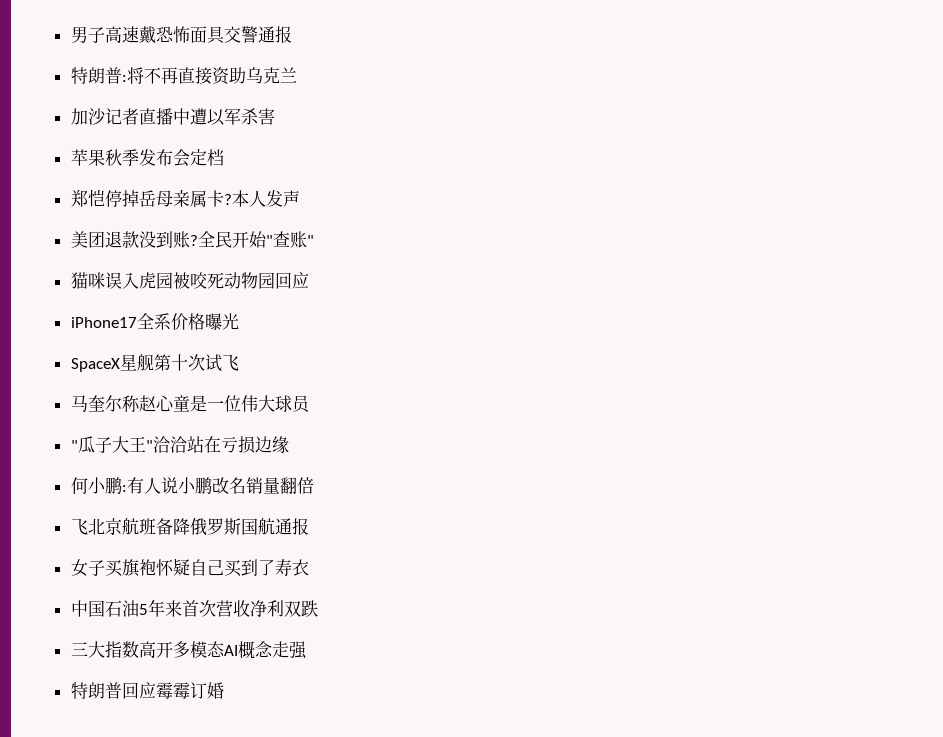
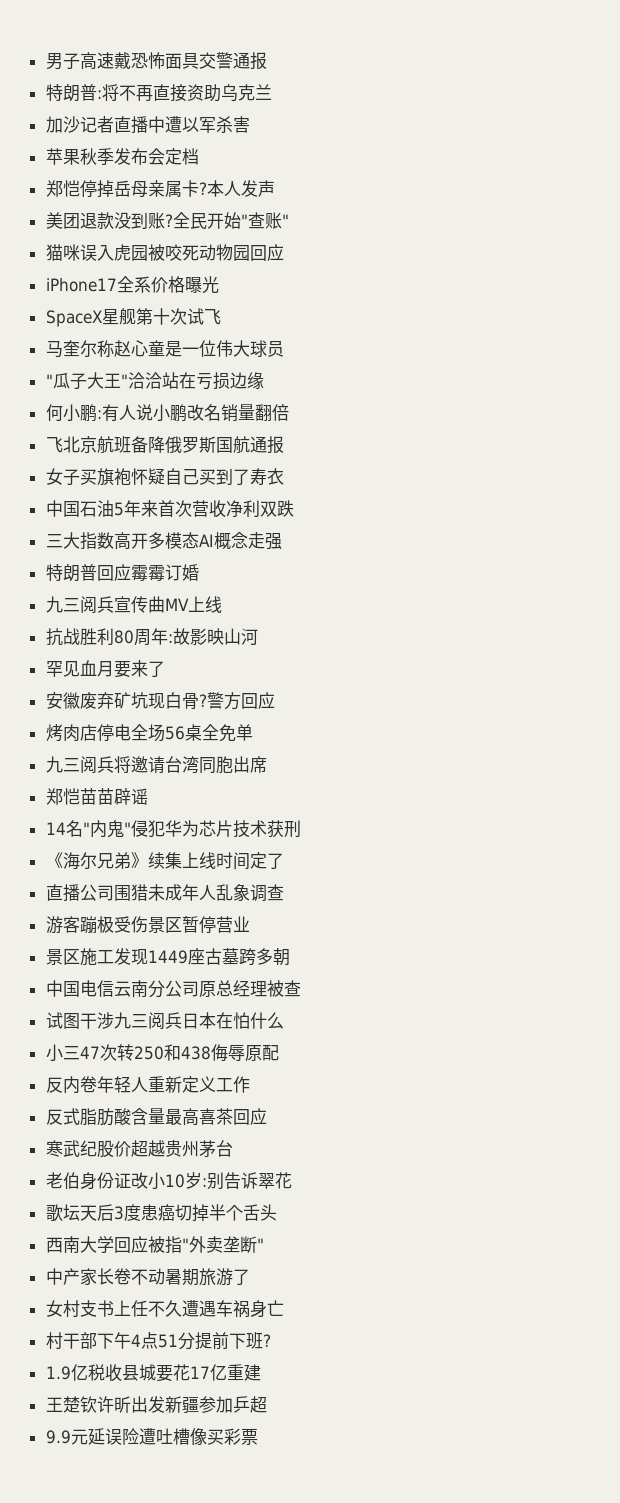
(224, 690) none -> [45,596,222,613] [45,628,258,646] [45,660,165,678] [45,692,275,710] [45,724,253,742] [45,756,267,774] [45,788,148,805] [45,820,301,838] [45,852,284,870] [45,884,284,902] [45,916,250,934] [45,948,290,966] [45,980,301,998] [45,1012,284,1029] [45,1044,279,1062] [45,1076,250,1094] [45,1108,267,1126] [45,1140,233,1158] [45,1172,292,1190] [45,1204,277,1222] [45,1236,264,1254] [45,1268,250,1286] [45,1300,284,1318] [45,1332,271,1350] [45,1364,261,1382] [45,1396,267,1414] [45,1428,258,1445] // 九三阅兵宣传曲MV上线 // 抗战胜利80周年:故影映山河 // 罕见血月要来了 // 安徽废弃矿坑现白骨?警方回应 // 烤肉店停电全场56桌全免单 // 九三阅兵将邀请台湾同胞出席 // 郑恺苗苗辟谣 // 14名"内鬼"侵犯华为芯片技术获刑 // 《海尔兄弟》续集上线时间定了 // 直播公司围猎未成年人乱象调查 // 游客蹦极受伤景区暂停营业 // 景区施工发现1449座古墓跨多朝 // 中国电信云南分公司原总经理被查 // 试图干涉九三阅兵日本在怕什么 // 小三47次转250和438侮辱原配 // 反内卷年轻人重新定义工作 // 反式脂肪酸含量最高喜茶回应 // 寒武纪股价超越贵州茅台 // 老伯身份证改小10岁:别告诉翠花 // 歌坛天后3度患癌切掉半个舌头 // 西南大学回应被指"外卖垄断" // 中产家长卷不动暑期旅游了 // 女村支书上任不久遭遇车祸身亡 // 村干部下午4点51分提前下班? // 1.9亿税收县城要花17亿重建 // 王楚钦许昕出发新疆参加乒超 // 9.9元延误险遭吐槽像买彩票

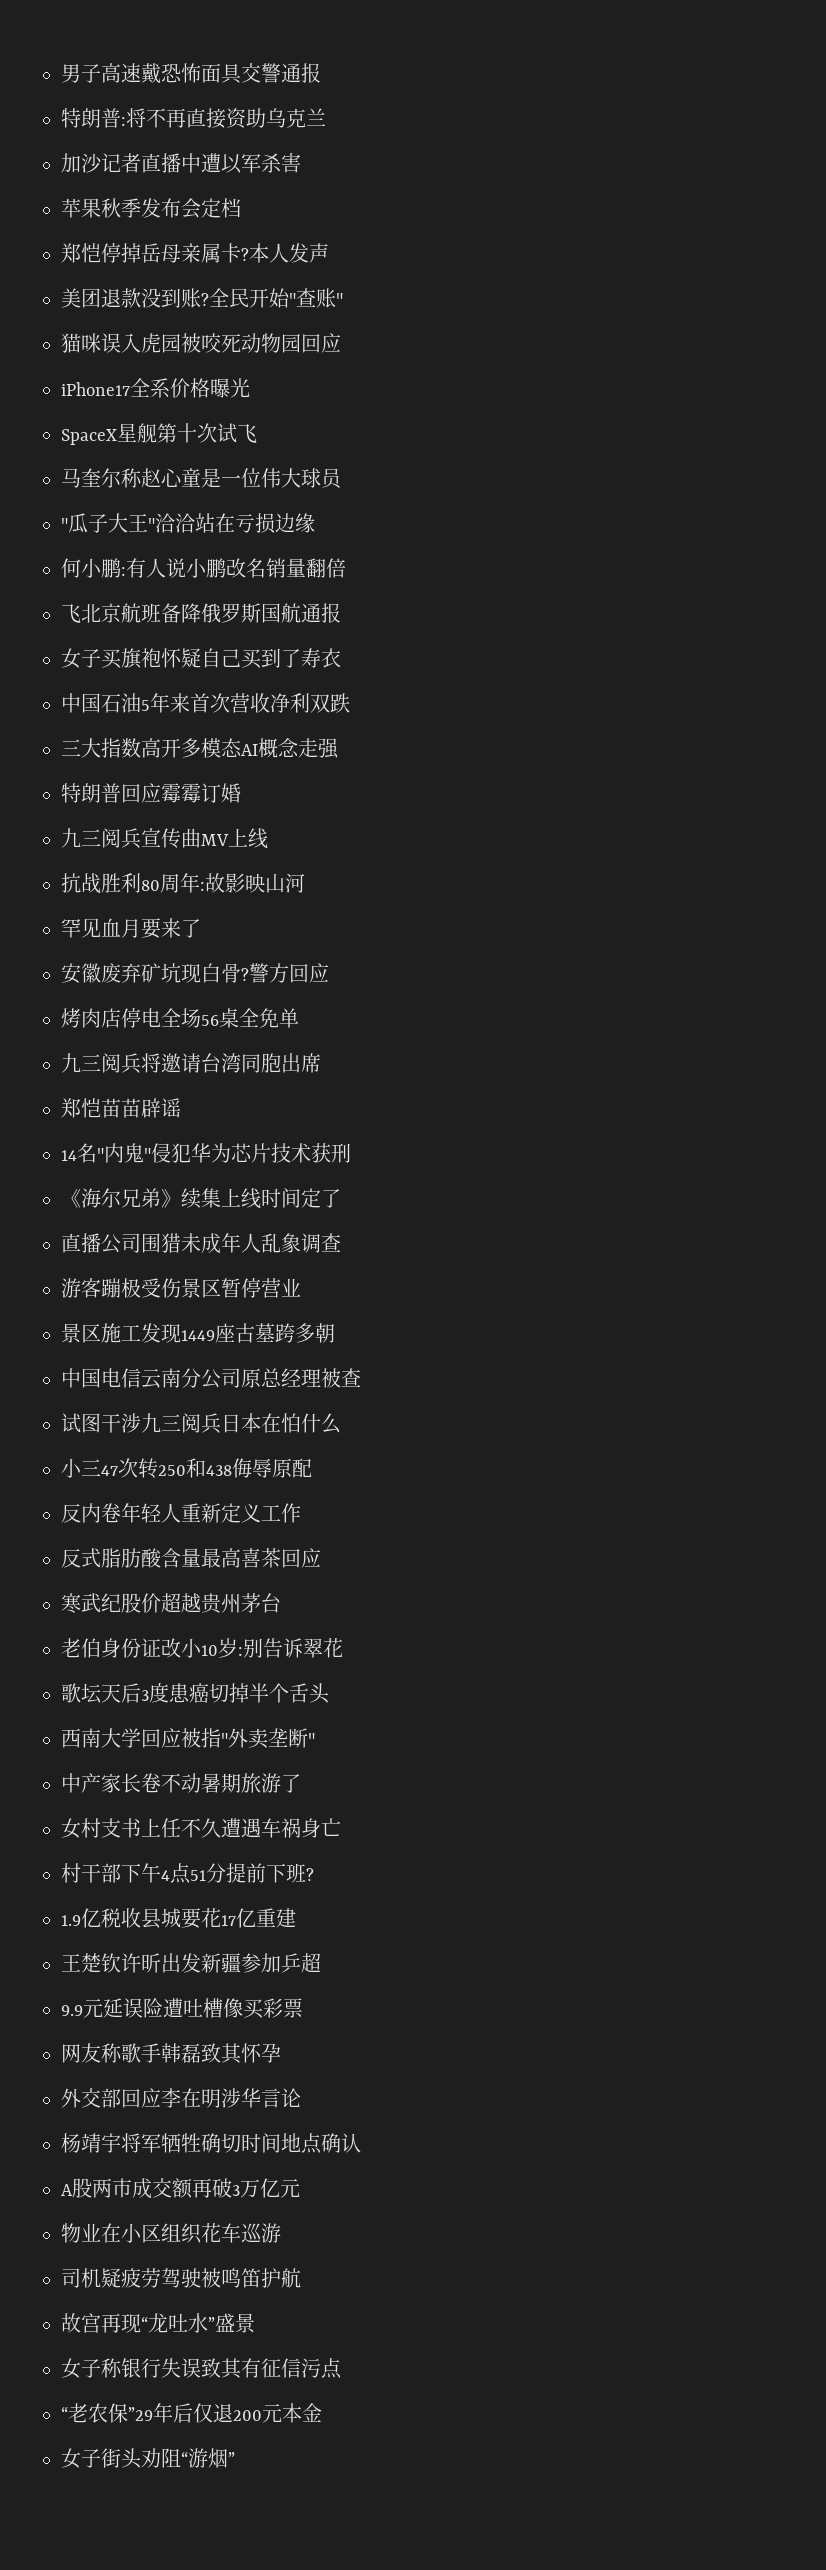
(258, 1436) none -> [61,2043,281,2064] [61,2088,301,2108] [61,2133,361,2154] [61,2178,300,2199] [61,2223,281,2244] [61,2268,301,2288] [61,2313,255,2333] [61,2358,342,2379] [61,2403,322,2423] [61,2448,235,2469] // 网友称歌手韩磊致其怀孕 // 外交部回应李在明涉华言论 // 杨靖宇将军牺牲确切时间地点确认 // A股两市成交额再破3万亿元 // 物业在小区组织花车巡游 // 司机疑疲劳驾驶被鸣笛护航 // 故宫再现“龙吐水”盛景 // 女子称银行失误致其有征信污点 // “老农保”29年后仅退200元本金 // 女子街头劝阻“游烟”

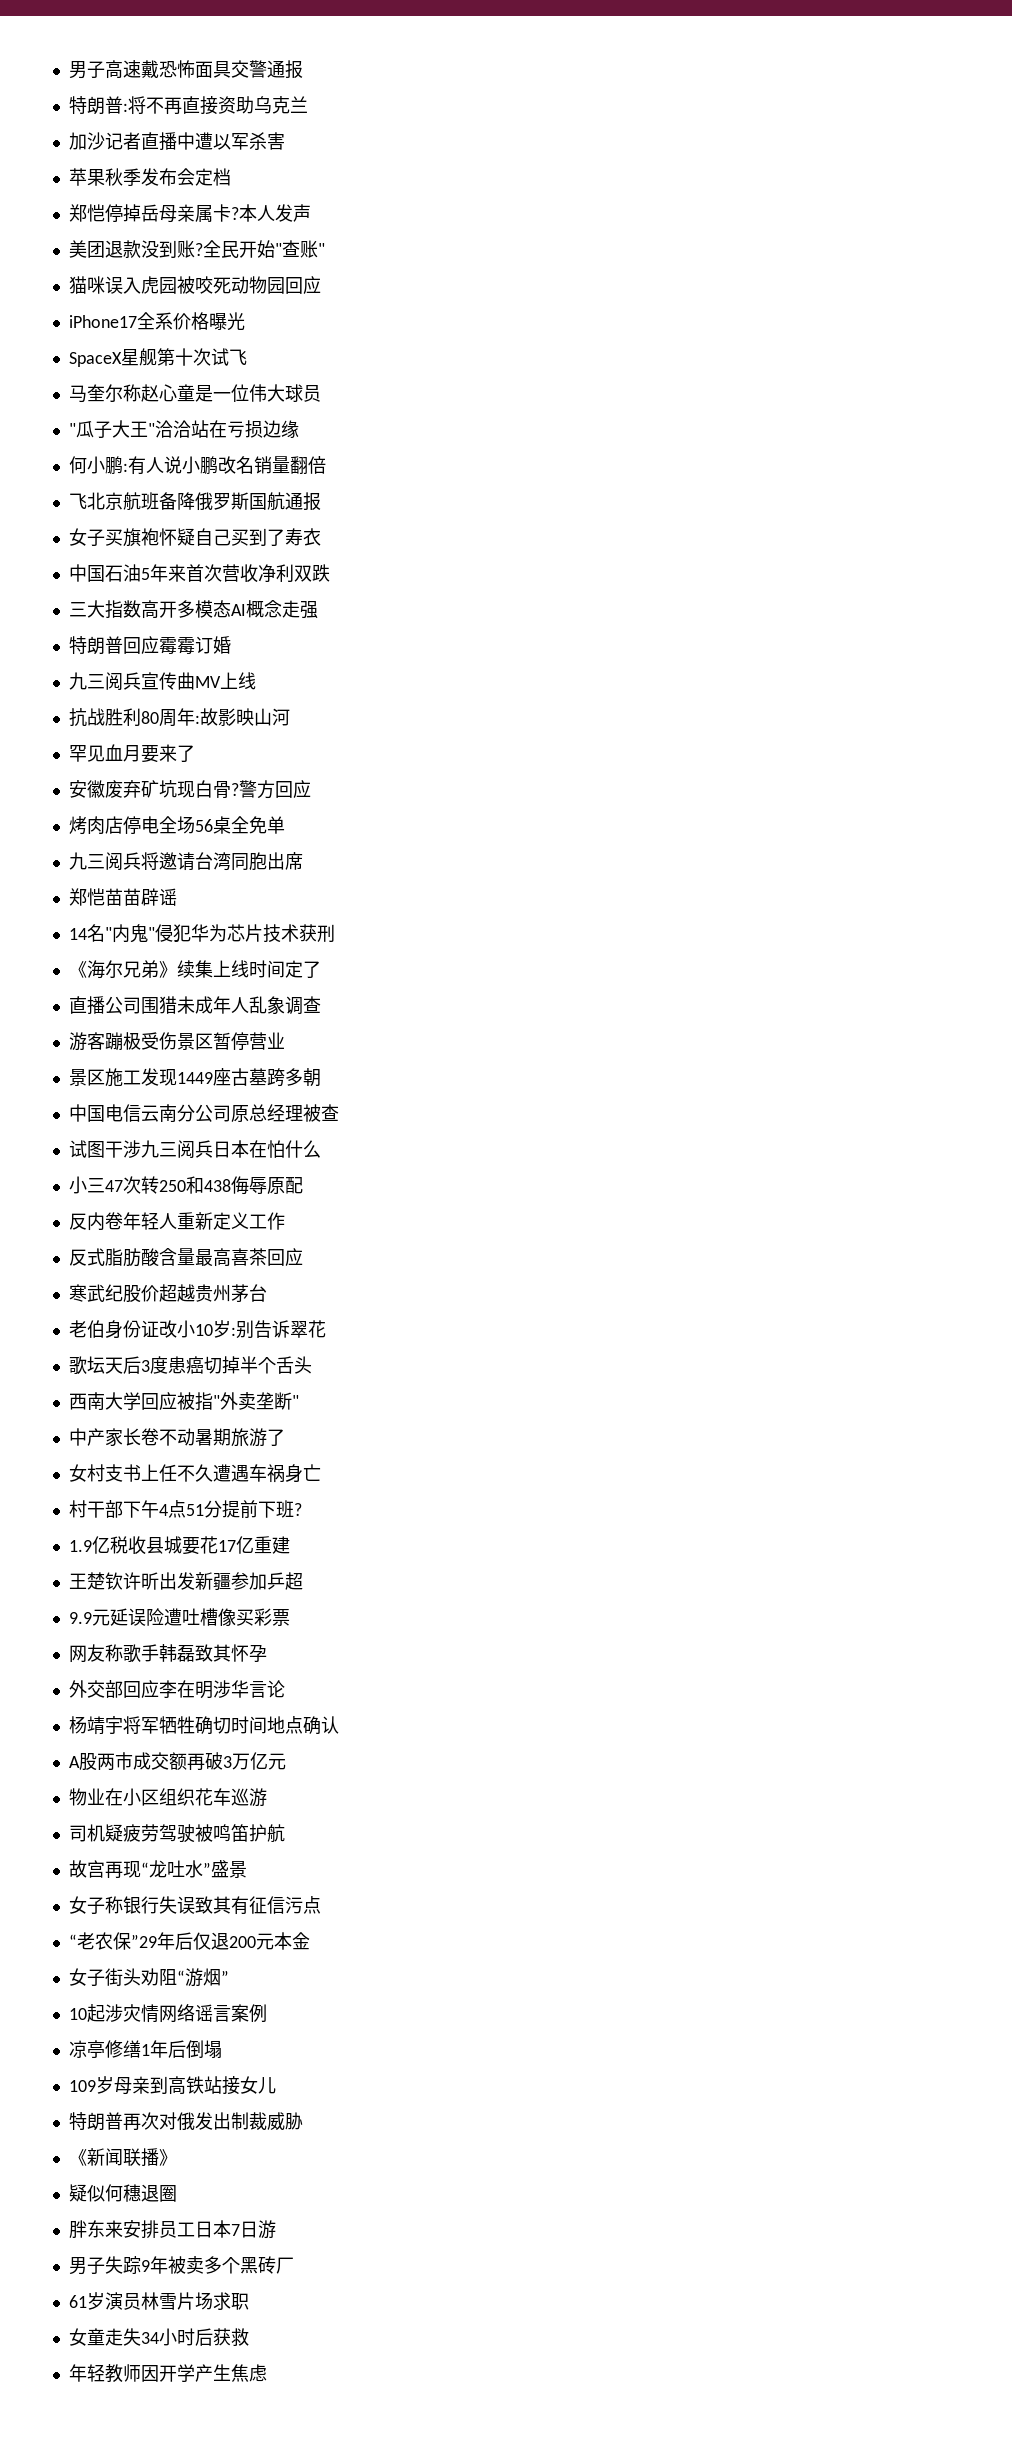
(235, 2459) none -> [68,2004,267,2023] [68,2040,222,2059] [68,2076,276,2095] [68,2112,303,2131] [68,2148,177,2167] [68,2184,177,2202] [68,2220,276,2239] [68,2256,294,2275] [68,2292,249,2310] [68,2328,249,2346] [68,2364,267,2383] // 10起涉灾情网络谣言案例 // 凉亭修缮1年后倒塌 // 109岁母亲到高铁站接女儿 // 特朗普再次对俄发出制裁威胁 // 《新闻联播》 // 疑似何穗退圈 // 胖东来安排员工日本7日游 // 男子失踪9年被卖多个黑砖厂 // 61岁演员林雪片场求职 // 女童走失34小时后获救 // 年轻教师因开学产生焦虑

